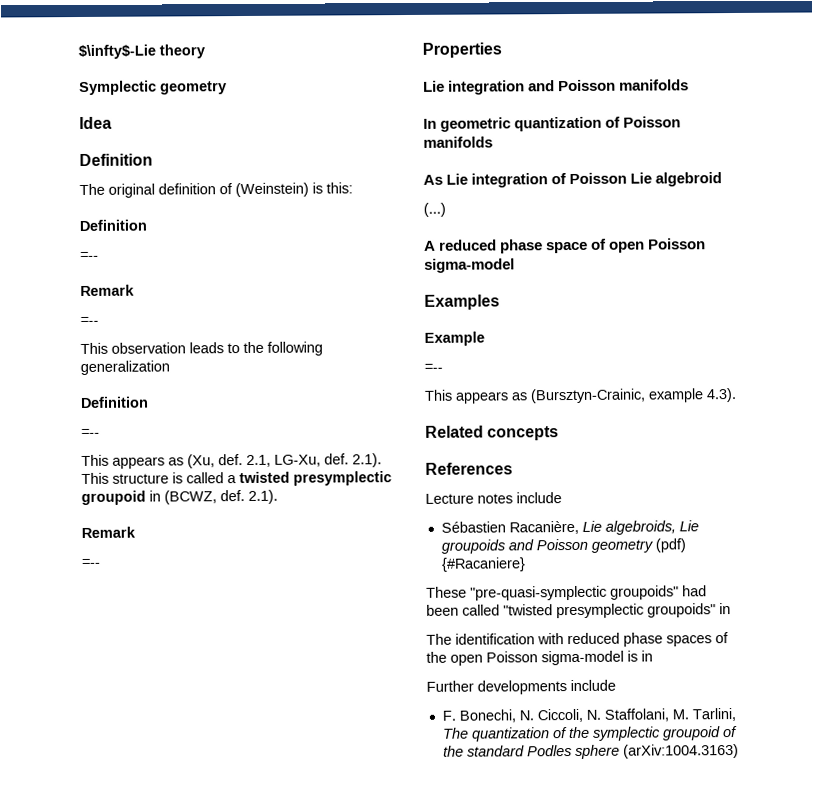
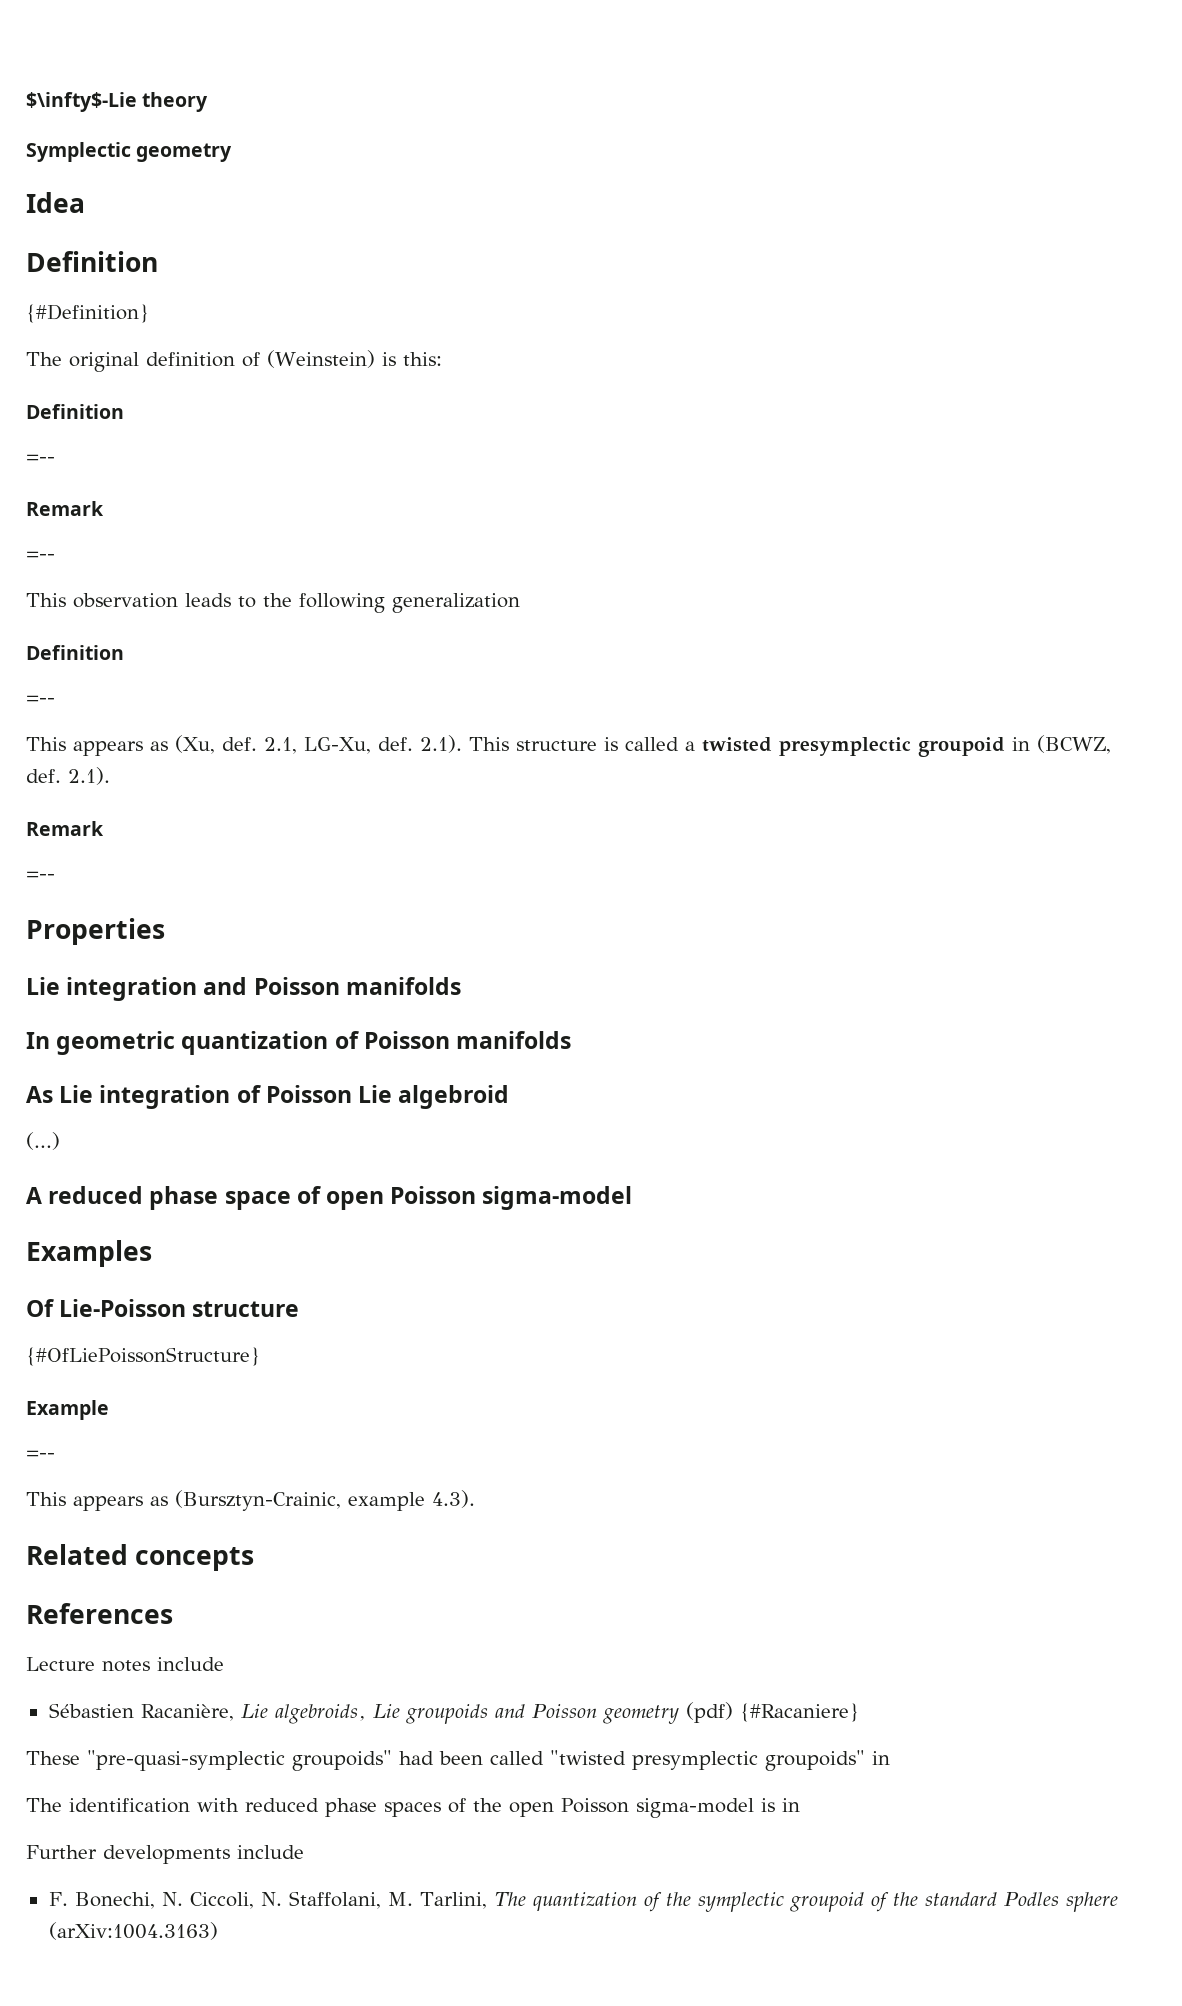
(153, 160) none -> [26,304,149,323] // {#Definition}
(500, 302) none -> [26,1299,300,1317] [26,1347,260,1366] // Of Lie-Poisson structure // {#OfLiePoissonStructure}

